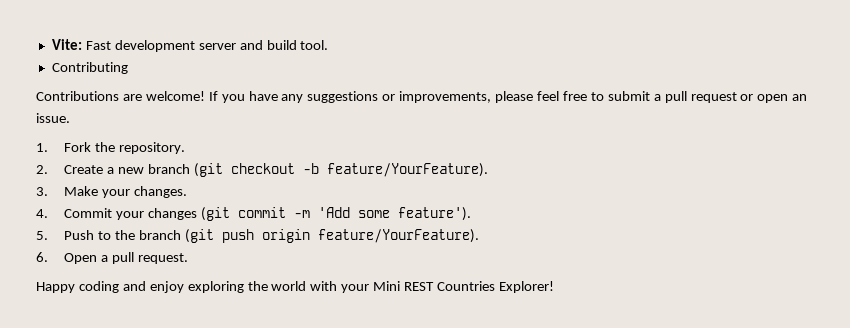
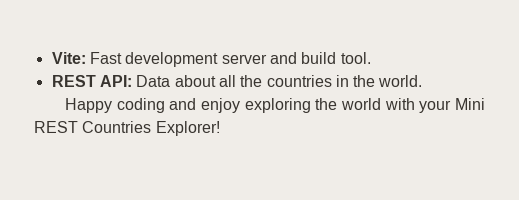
[51,62,128,74] [36,91,808,103] [36,113,70,123] [36,142,185,154] [36,163,488,177] [36,186,187,198] [36,207,471,221] [36,229,479,243] [36,252,188,264] Contributing // Contributions are welcome! If you have any suggestions or improvements, please feel free to submit a pull request or open an issue. // 1. Fork the repository. // 2. Create a new branch (git checkout -b feature/YourFeature). // 3. Make your changes. // 4. Commit your changes (git commit -m 'Add some feature'). // 5. Push to the branch (git push origin feature/YourFeature). // 6. Open a pull request. -> [51,75,423,87] REST API: Data about all the countries in the world.

